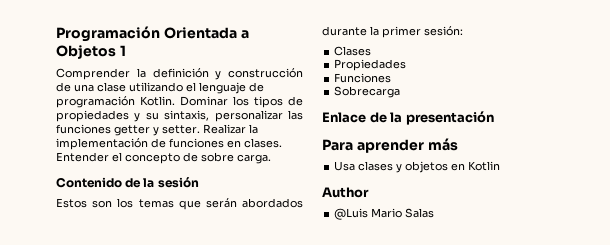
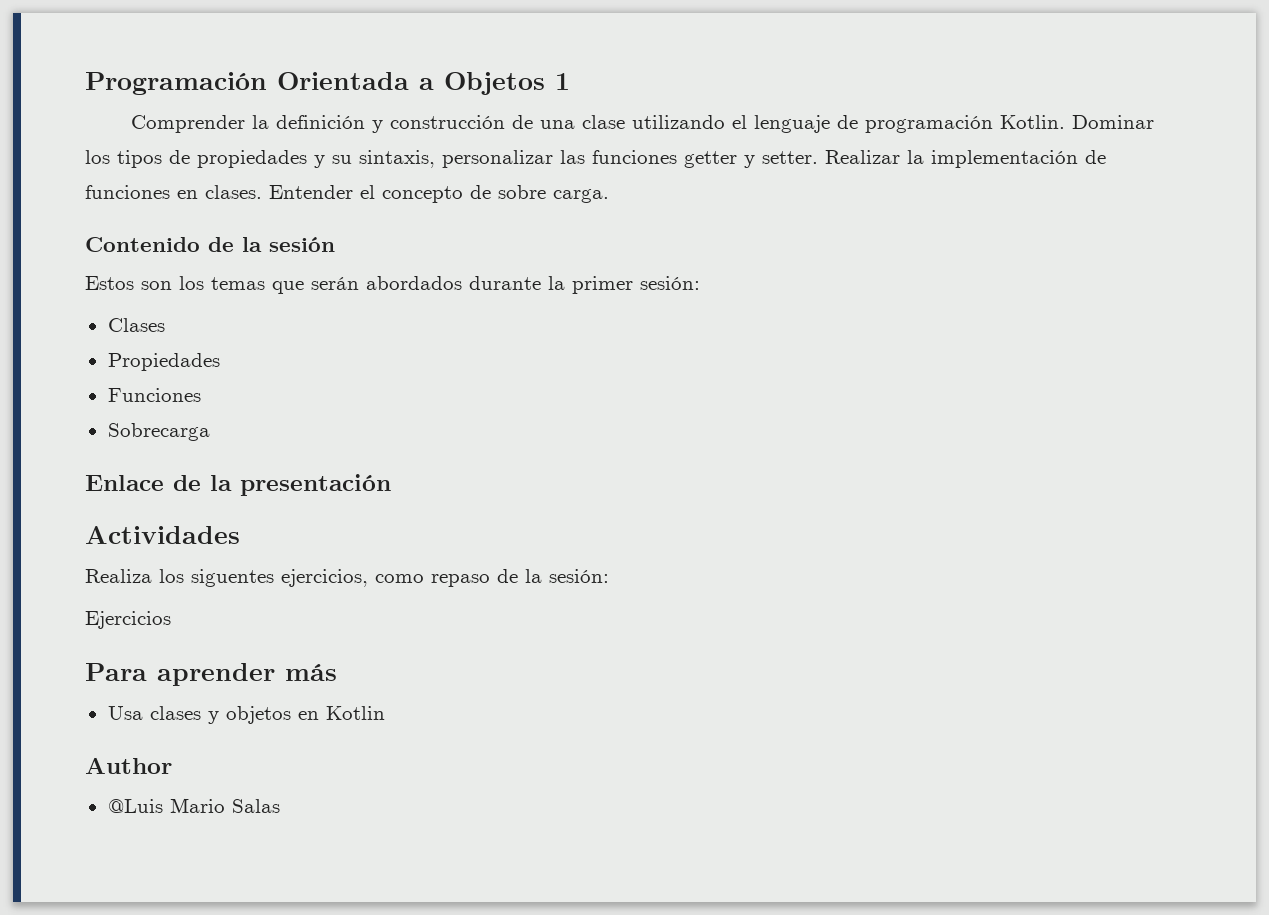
(494, 118) none -> [85,526,240,544] [85,569,609,587] [85,611,171,629] // Actividades // Realiza los siguentes ejercicios, como repaso de la sesión: // Ejercicios

